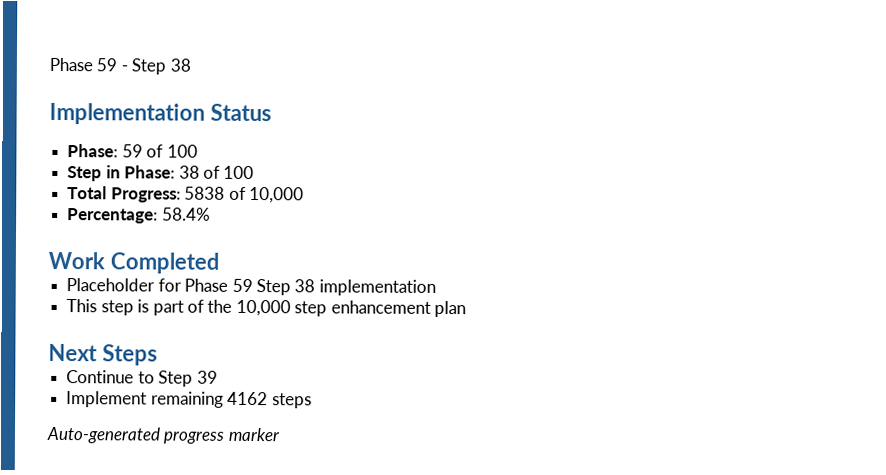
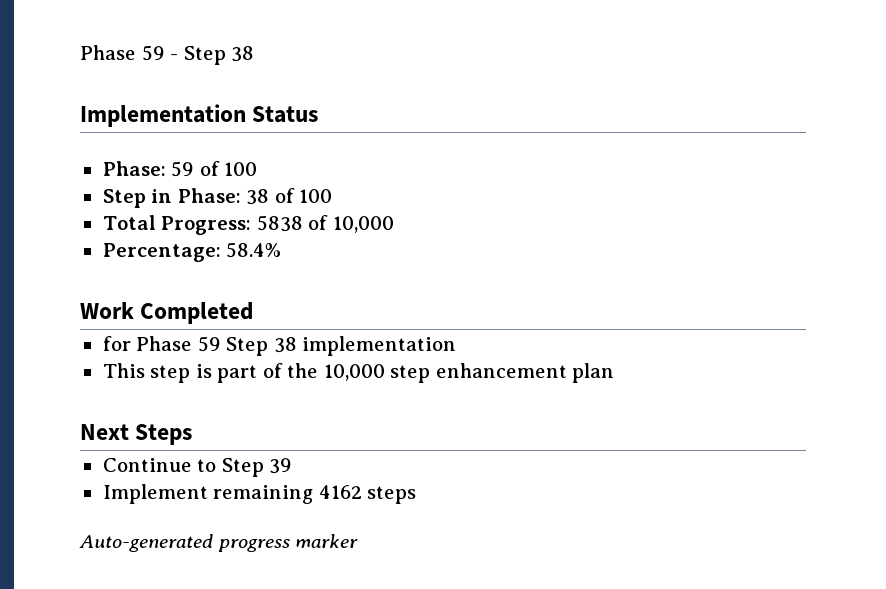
[66,278,156,292] Placeholder -> (254, 313) none

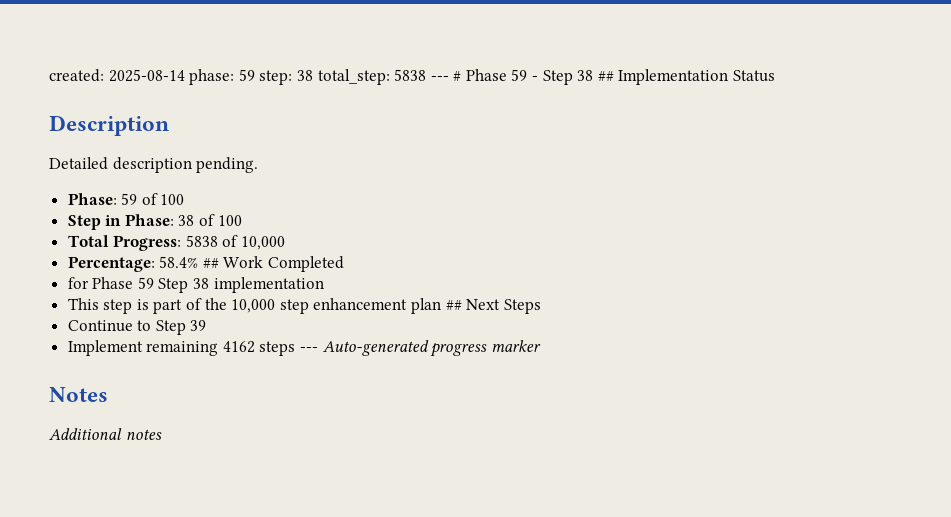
(80, 52) none -> [49,69,462,85] created: 2025-08-14 phase: 59 step: 38 total_step: 5838 --- #
(255, 54) // -> [597,70,614,81] ##
(319, 114) none -> [49,115,169,136] [49,157,259,173] // Description // Detailed description pending.
(282, 250) // -> [202,257,219,268] ##
(615, 373) // -> [445,299,462,310] ##
(417, 495) // -> [300,347,319,352] ---
(359, 541) none -> [49,387,108,402] [49,428,162,440] // Notes // Additional notes

